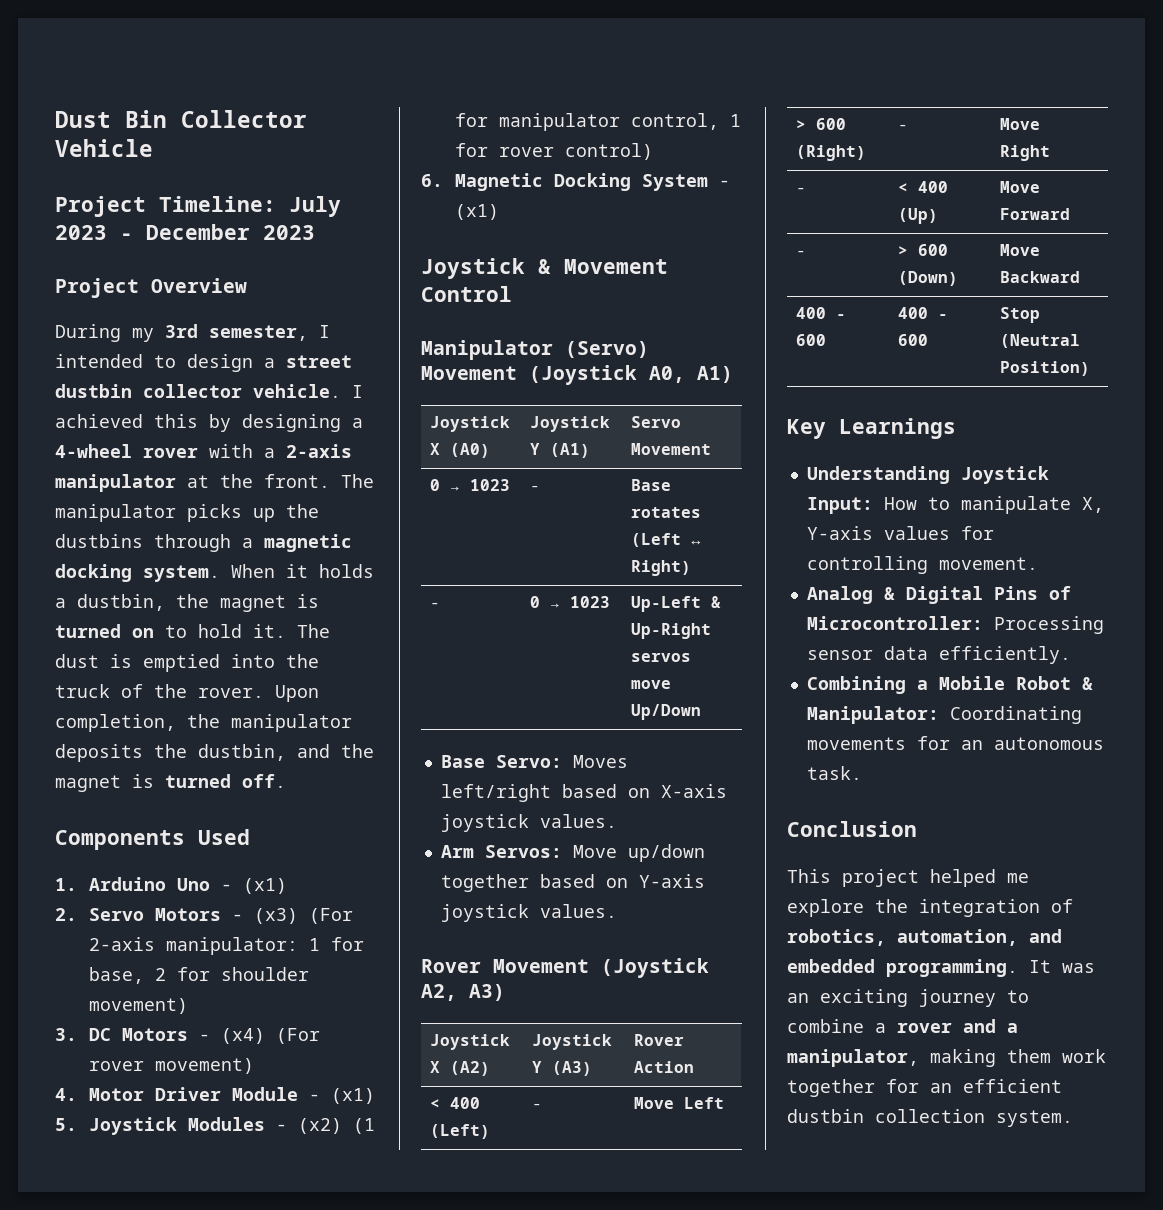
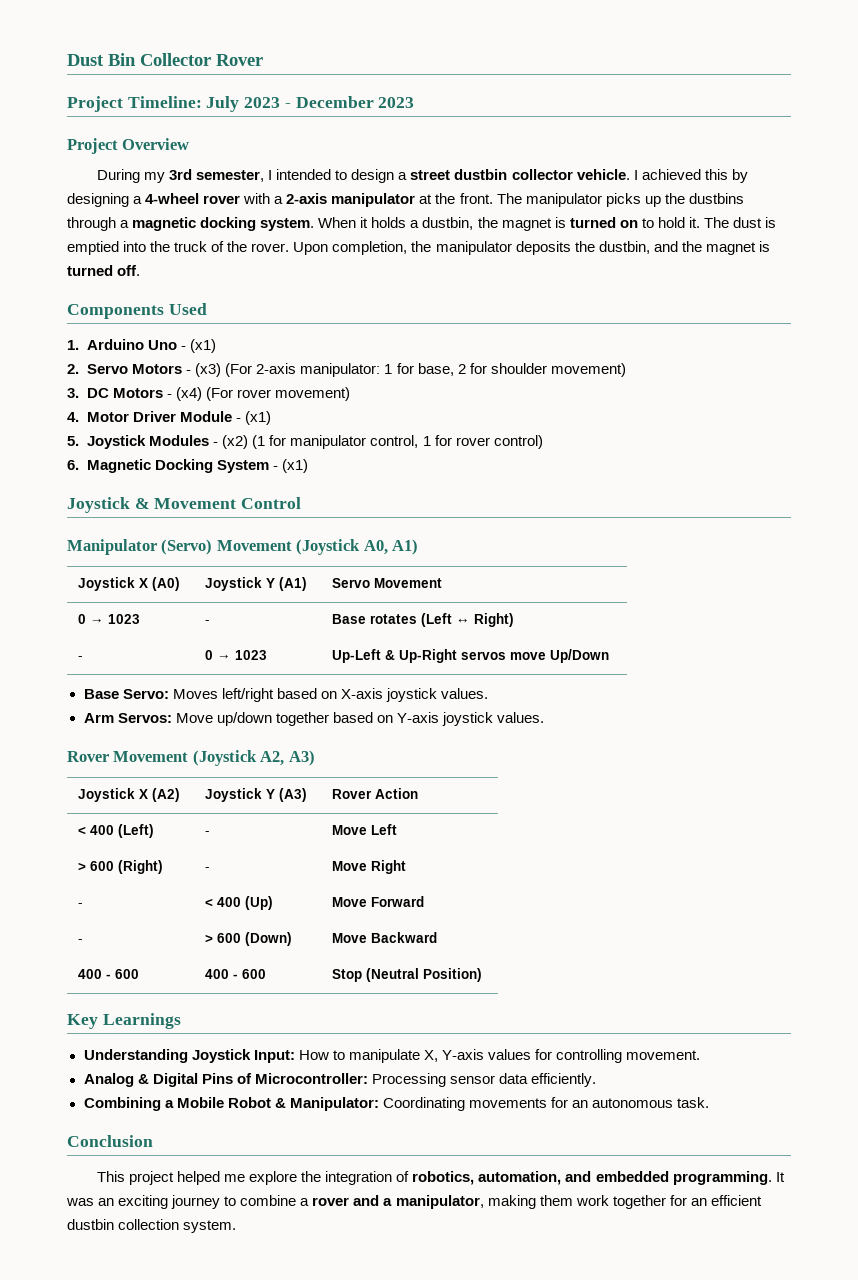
[55,139,153,157] Vehicle -> [216,54,263,66] Rover

